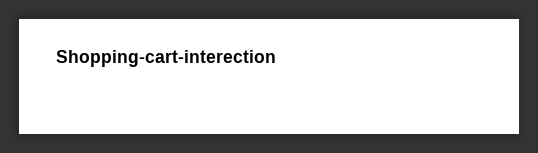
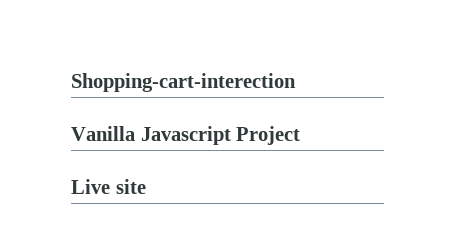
(276, 58) none -> [71,126,301,145] [71,179,146,194] // Vanilla Javascript Project // Live site

